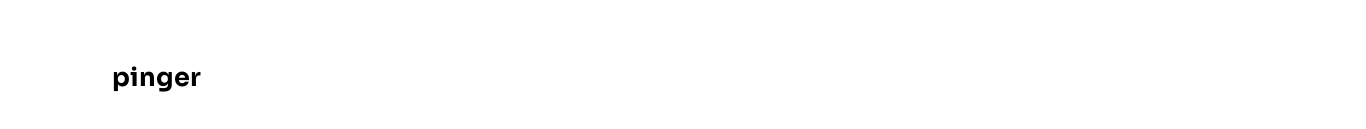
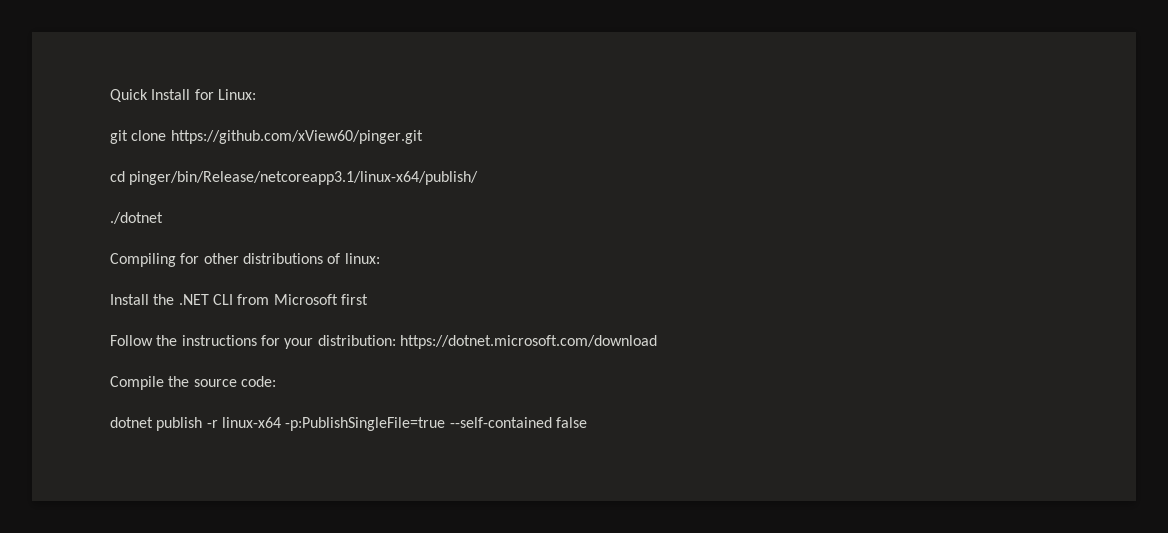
[112,66,201,92] pinger -> [110,89,256,102] [110,130,423,144] [110,171,479,185] [110,212,163,224] [110,253,380,267] [110,294,368,305] [110,335,657,349] [110,376,276,390] [110,417,587,431] Quick Install for Linux: // git clone https://github.com/xView60/pinger.git // cd pinger/bin/Release/netcoreapp3.1/linux-x64/publish/ // ./dotnet // Compiling for other distributions of linux: // Install the .NET CLI from Microsoft first // Follow the instructions for your distribution: https://dotnet.microsoft.com/download // Compile the source code: // dotnet publish -r linux-x64 -p:PublishSingleFile=true --self-contained false

